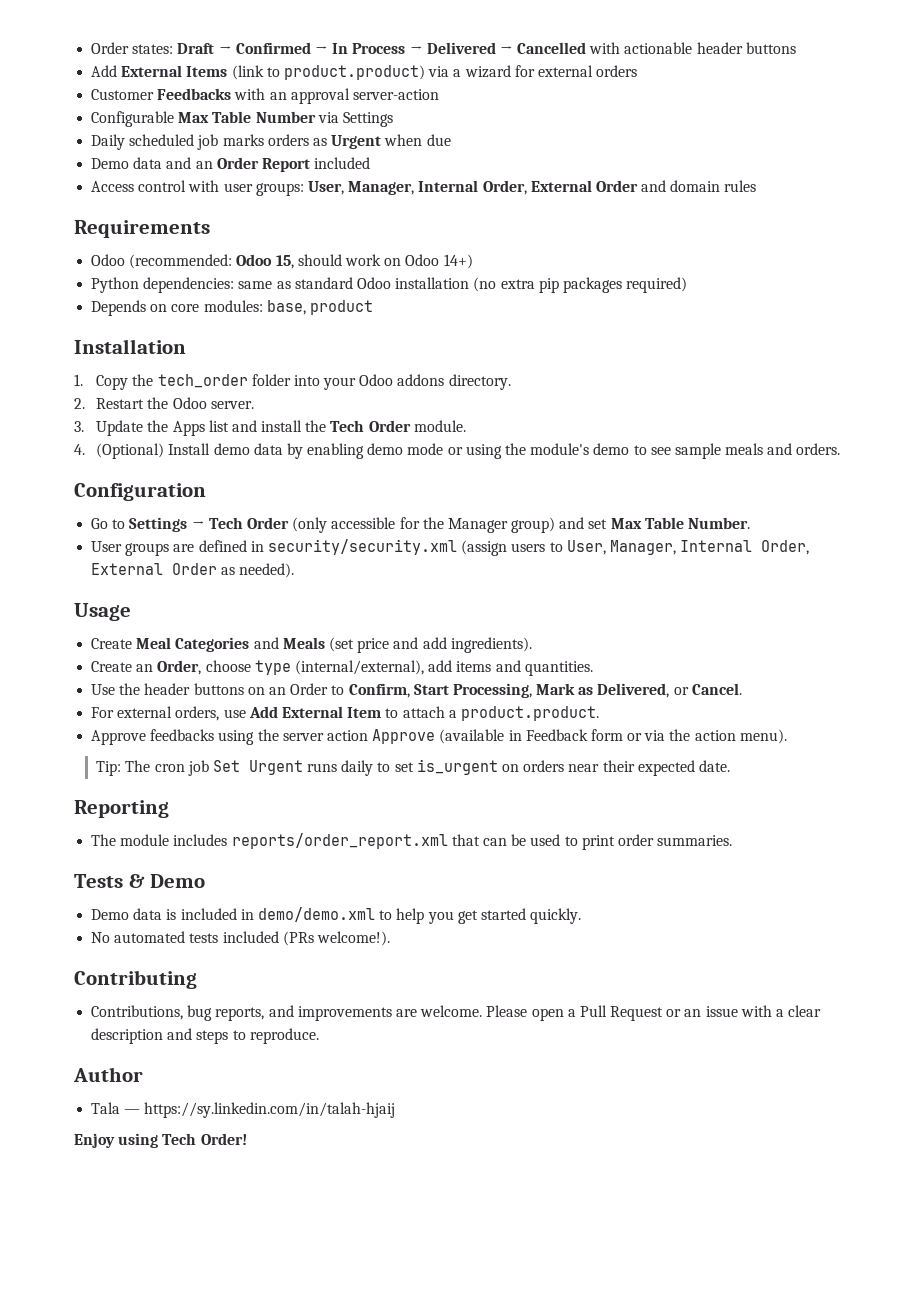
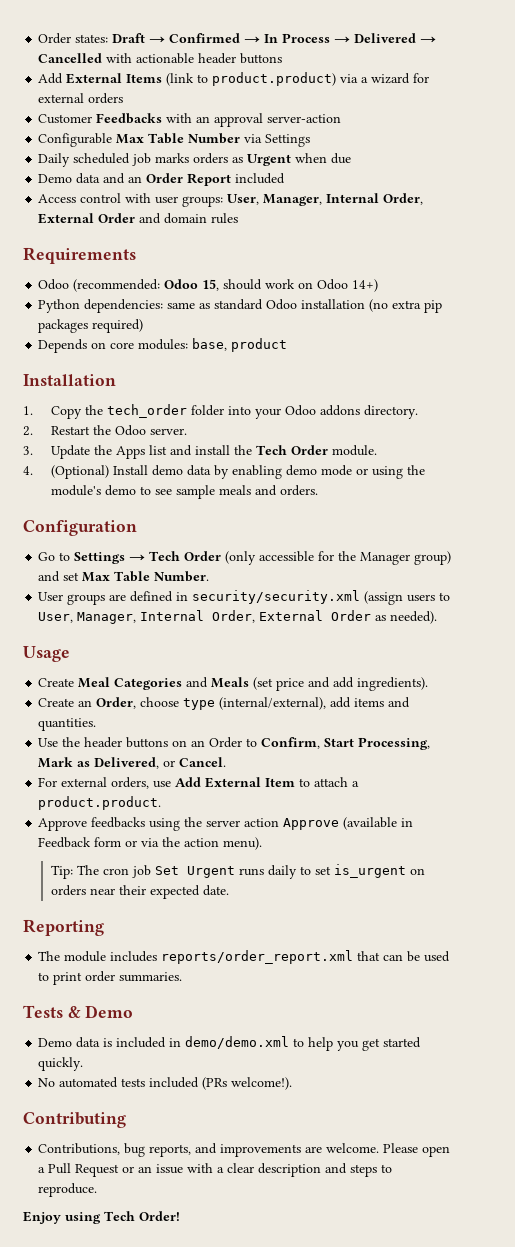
[73,1067,143,1082] [91,1102,396,1118] // Author // Tala — https://sy.linkedin.com/in/talah-hjaij -> (98, 1190) none

